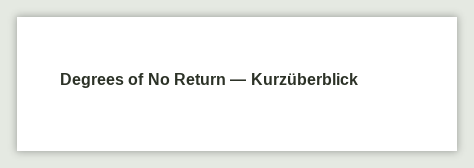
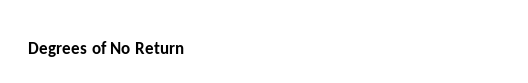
[230,73,358,85] — Kurzüberblick -> (184, 48) none

